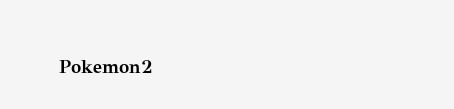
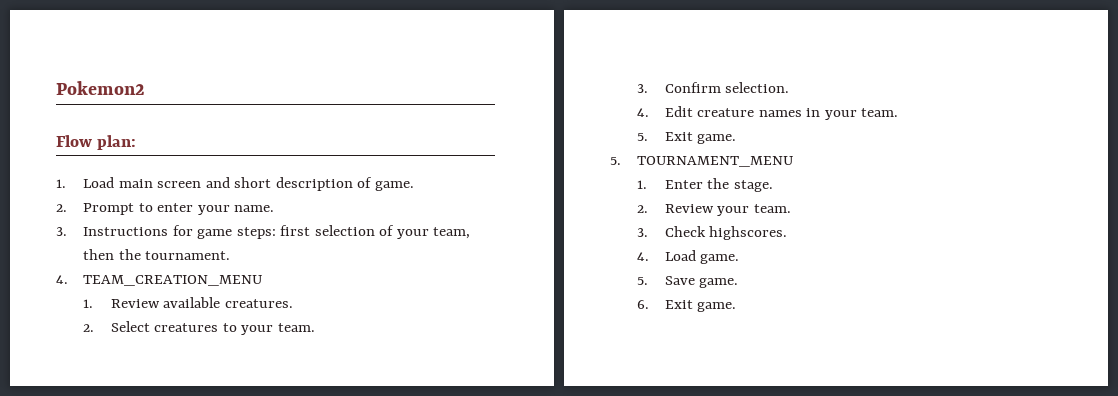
(153, 66) none -> [56,135,137,150] [56,177,414,191] [56,203,275,215] [56,225,471,239] [83,249,231,260] [56,275,263,286] [83,297,293,308] [83,321,315,335] [637,82,790,93] [637,106,899,120] [637,132,737,144] [610,156,794,167] [637,178,773,192] [637,204,791,216] [637,226,788,240] [637,250,740,264] [637,276,739,288] [637,300,737,312] // Flow plan: // 1. Load main screen and short description of game. // 2. Prompt to enter your name. // 3. Instructions for game steps: first selection of your team, then the tournament. // 4. TEAM_CREATION_MENU // 1. Review available creatures. // 2. Select creatures to your team. // 3. Confirm selection. // 4. Edit creature names in your team. // 5. Exit game. // 5. TOURNAMENT_MENU // 1. Enter the stage. // 2. Review your team. // 3. Check highscores. // 4. Load game. // 5. Save game. // 6. Exit game.

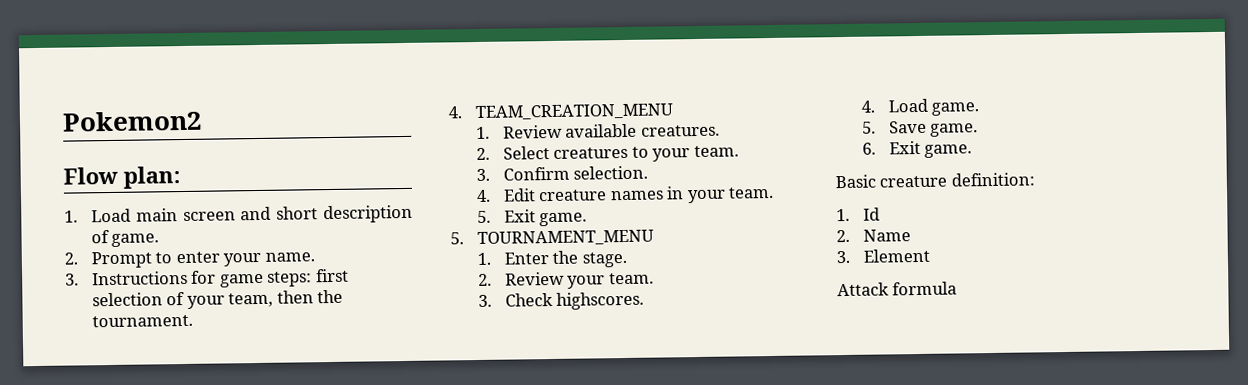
(737, 307) none -> [835,172,1035,189] [836,207,880,222] [836,229,911,243] [836,248,930,264] [837,281,958,297] // Basic creature definition: // 1. Id // 2. Name // 3. Element // Attack formula

